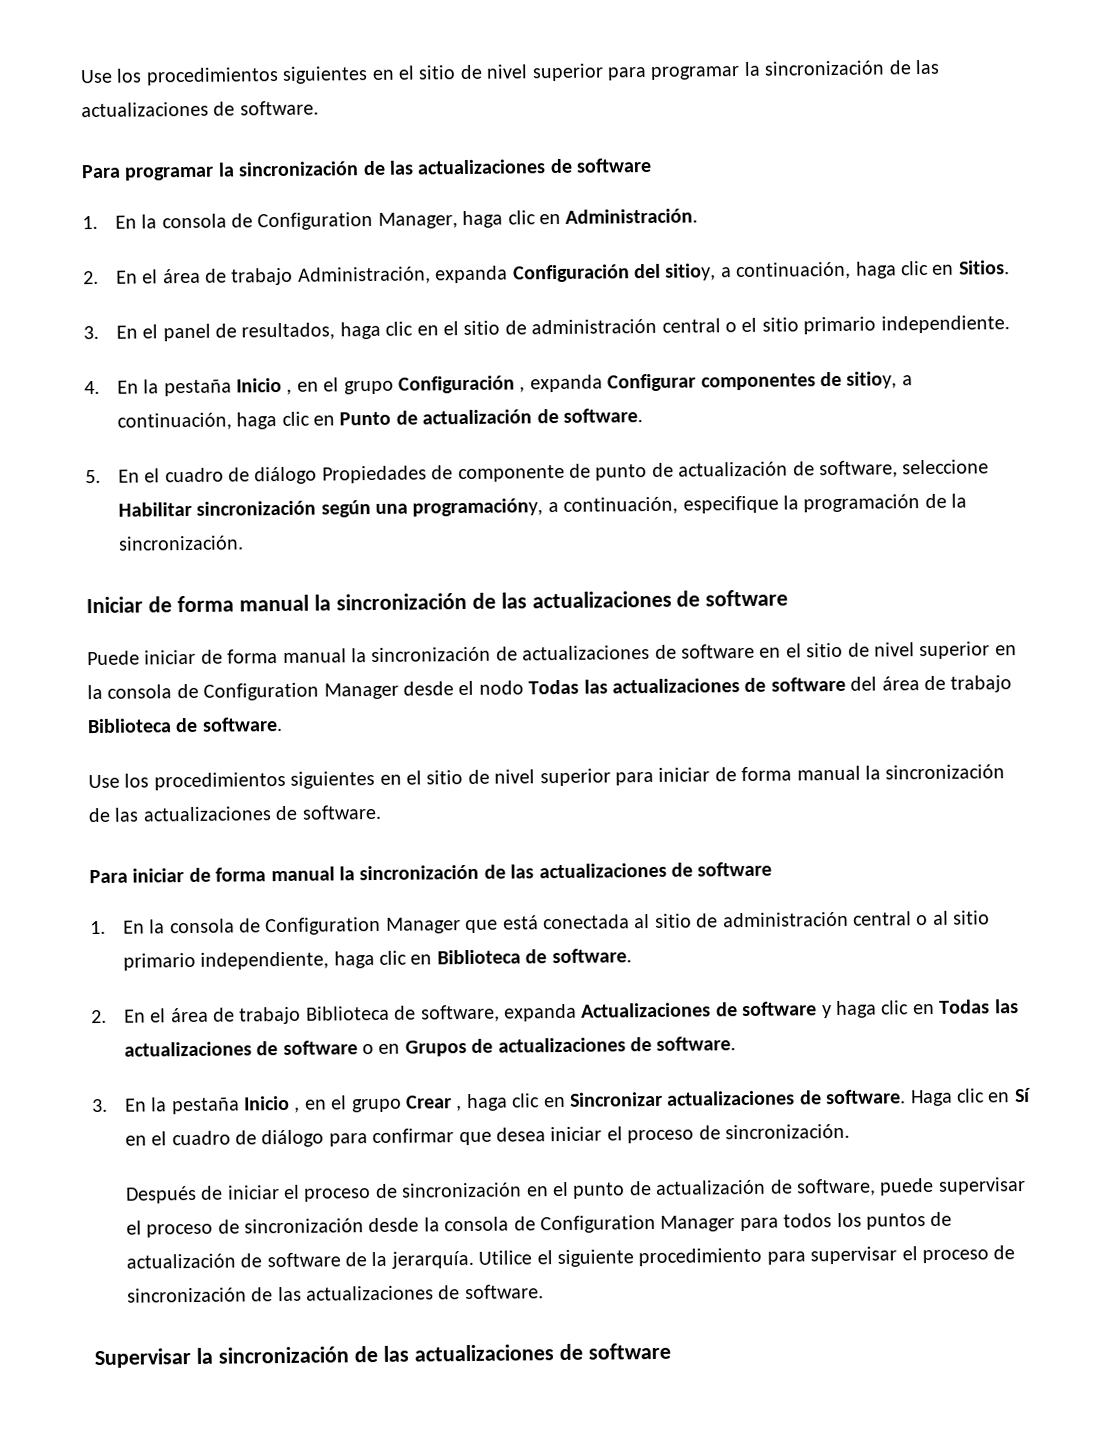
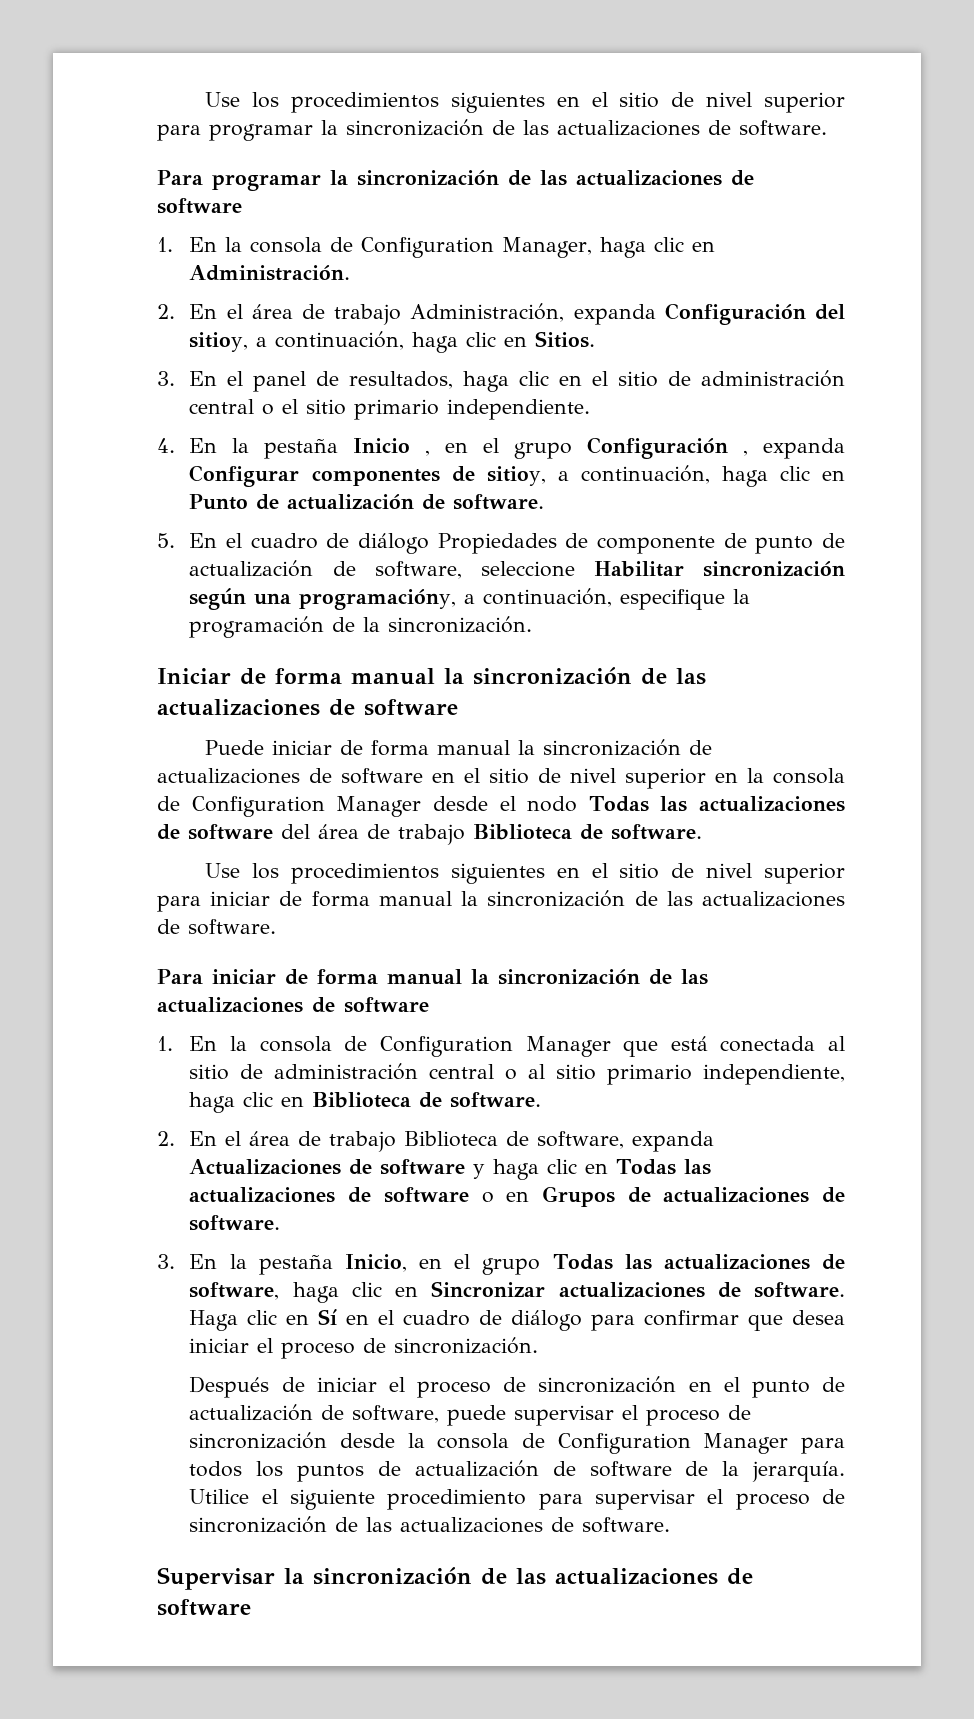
[244,1095,463,1113] Inicio , en el grupo Crear , -> [344,1254,845,1275] [189,1282,280,1300] Inicio, en el grupo Todas las actualizaciones de software,

